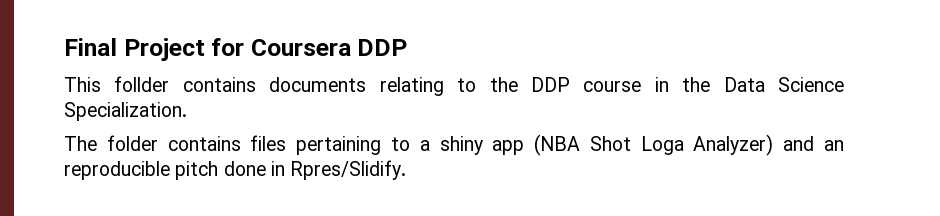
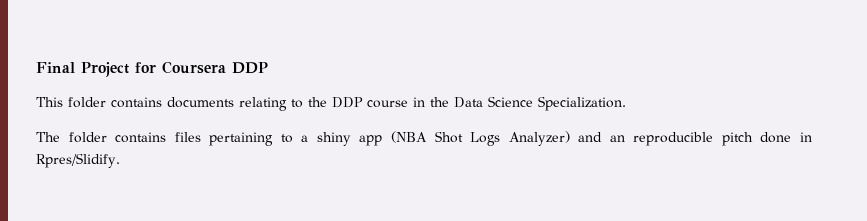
[114,76,170,92] follder -> [68,97,106,108] folder
[640,136,684,155] Loga -> [470,132,501,146] Logs

